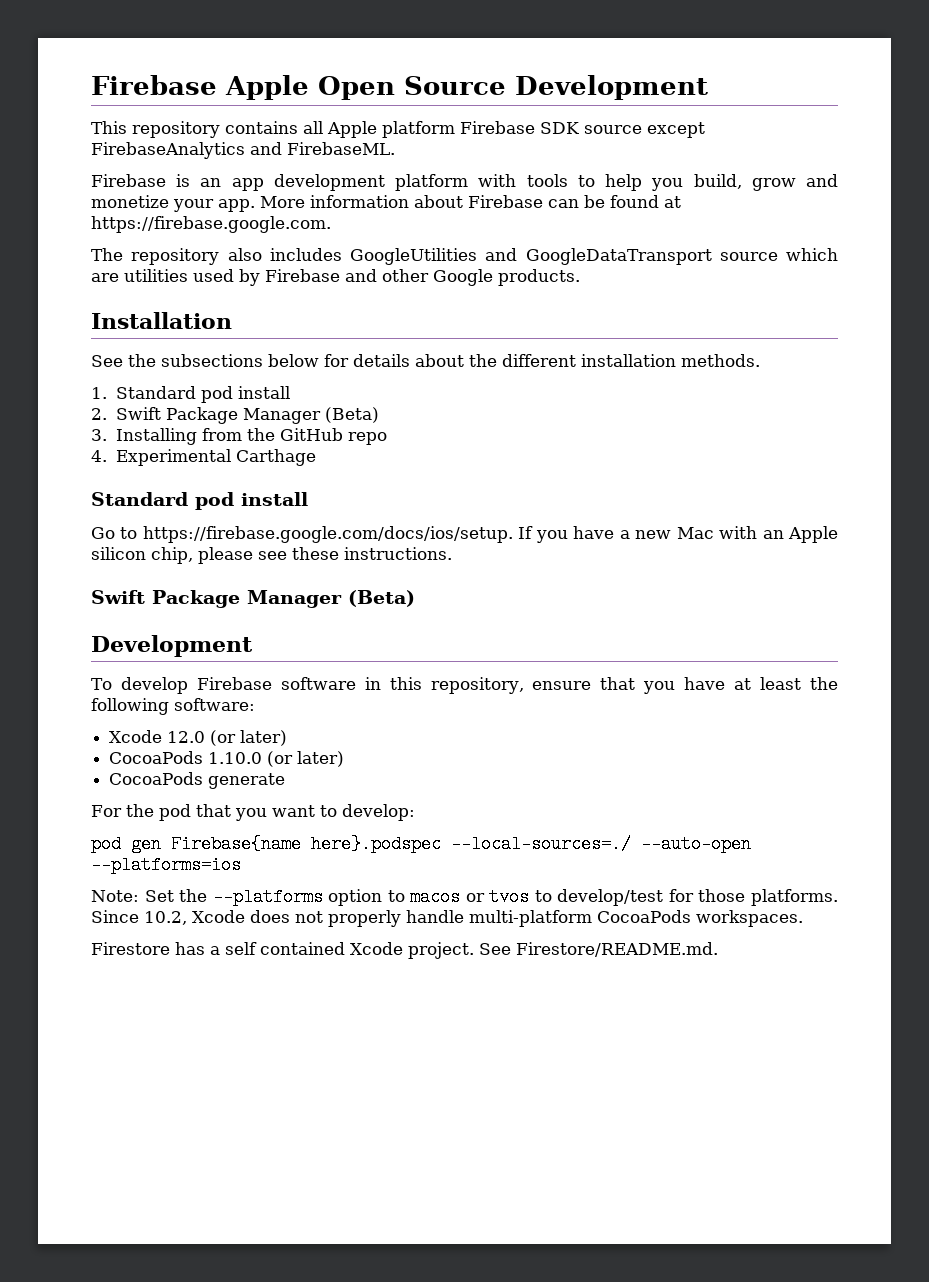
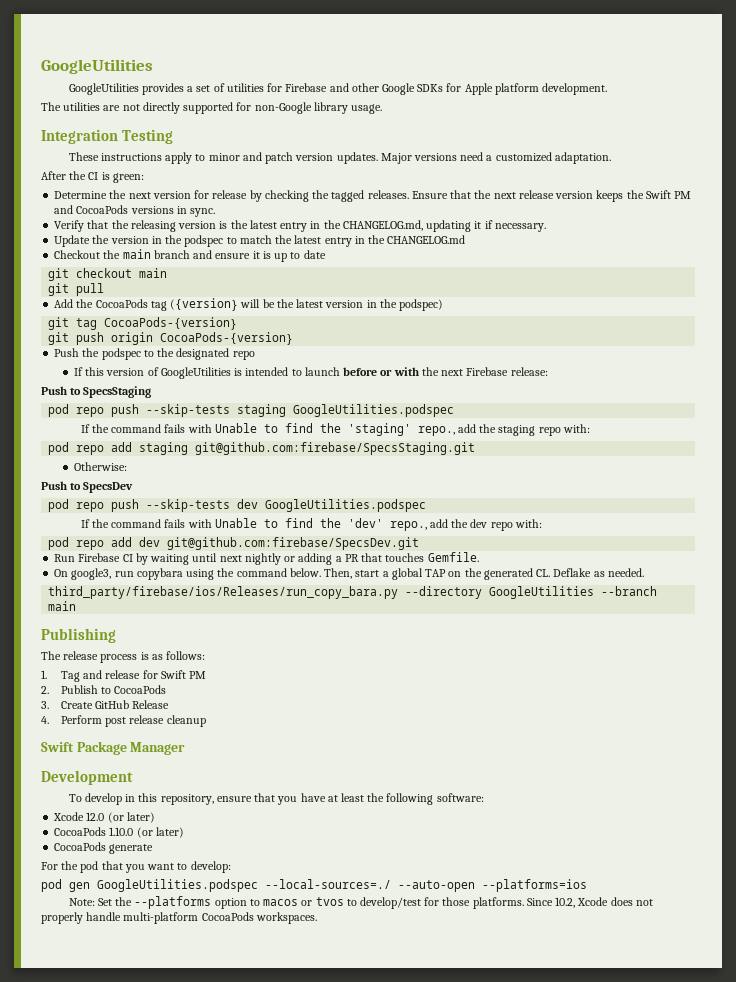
[91,75,708,100] [91,121,705,138] [91,142,395,159] [91,174,839,191] [91,195,681,212] [91,216,331,233] [91,248,838,265] [91,269,580,286] [91,312,232,329] [91,354,760,367] [91,386,290,403] [91,407,379,424] [91,428,387,445] [91,449,316,466] [91,492,308,510] [91,526,839,543] [91,547,452,564] [91,590,415,608] Firebase Apple Open Source Development // This repository contains all Apple platform Firebase SDK source except FirebaseAnalytics and FirebaseML. // Firebase is an app development platform with tools to help you build, grow and monetize your app. More information about Firebase can be found at https://firebase.google.com. // The repository also includes GoogleUtilities and GoogleDataTransport source which are utilities used by Firebase and other Google products. // Installation // See the subsections below for details about the different installation methods. // 1. Standard pod install // 2. Swift Package Manager (Beta) // 3. Installing from the GitHub repo // 4. Experimental Carthage // Standard pod install // Go to https://firebase.google.com/docs/ios/setup. If you have a new Mac with an Apple silicon chip, please see these instructions. // Swift Package Manager (Beta) -> [41,59,153,74] [68,83,608,95] [41,102,383,114] [41,129,174,144] [68,152,611,164] [41,171,144,183] [54,190,692,202] [54,205,216,217] [54,220,546,232] [54,235,466,247] [54,249,326,262] [48,268,168,281] [48,283,105,296] [54,298,444,311] [48,317,238,330] [48,332,294,345] [54,348,255,360] [73,367,548,379] [41,386,152,398] [48,404,455,417] [80,423,590,436] [48,442,476,455] [73,462,127,471] [41,481,134,493] [48,499,427,512] [80,518,542,531] [48,537,420,550] [54,552,479,565] [54,568,644,580] [48,586,658,599] [48,601,77,611] [41,628,116,643] [41,651,206,663] [41,670,206,682] [41,685,167,694] [41,700,170,709] [41,715,206,727] [41,741,186,755] GoogleUtilities // GoogleUtilities provides a set of utilities for Firebase and other Google SDKs for Apple platform development. // The utilities are not directly supported for non-Google library usage. // Integration Testing // These instructions apply to minor and patch version updates. Major versions need a customized adaptation. // After the CI is green: // Determine the next version for release by checking the tagged releases. Ensure that the next release version keeps the Swift PM and CocoaPods versions in sync. // Verify that the releasing version is the latest entry in the CHANGELOG.md, updating it if necessary. // Update the version in the podspec to match the latest entry in the CHANGELOG.md // Checkout the main branch and ensure it is up to date // git checkout main // git pull // Add the CocoaPods tag ({version} will be the latest version in the podspec) // git tag CocoaPods-{version} // git push origin CocoaPods-{version} // Push the podspec to the designated repo // If this version of GoogleUtilities is intended to launch before or with the next Firebase release: // Push to SpecsStaging // pod repo push --skip-tests staging GoogleUtilities.podspec // If the command fails with Unable to find the 'staging' repo., add the staging repo with: // pod repo add staging git@github.com:firebase/SpecsStaging.git // Otherwise: // Push to SpecsDev // pod repo push --skip-tests dev GoogleUtilities.podspec // If the command fails with Unable to find the 'dev' repo., add the dev repo with: // pod repo add dev git@github.com:firebase/SpecsDev.git // Run Firebase CI by waiting until next nightly or adding a PR that touches Gemfile. // On google3, run copybara using the command below. Then, start a global TAP on the generated CL. Deflake as needed. // third_party/firebase/ios/Releases/run_copy_bara.py --directory GoogleUtilities --branch main // Publishing // The release process is as follows: // 1. Tag and release for Swift PM // 2. Publish to CocoaPods // 3. Create GitHub Release // 4. Perform post release cleanup // Swift Package Manager
[196,677,356,690] Firebase software -> (122, 799) none
[171,835,441,853] Firebase{name here}.podspec -> [97,879,258,892] GoogleUtilities.podspec
[91,942,718,959] // Firestore has a self contained Xcode project. See Firestore/README.md. -> (317, 918) none

